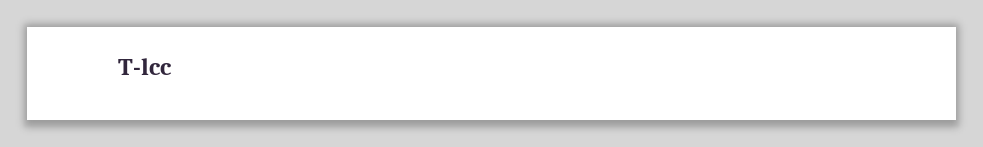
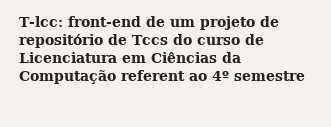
[118,58,172,75] T-lcc -> [19,16,279,30] [19,34,264,48] [19,52,241,63] [19,70,305,84] T-lcc: front-end de um projeto de repositório de Tccs do curso de Licenciatura em Ciências da Computação referent ao 4º semestre

